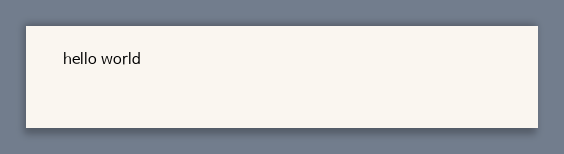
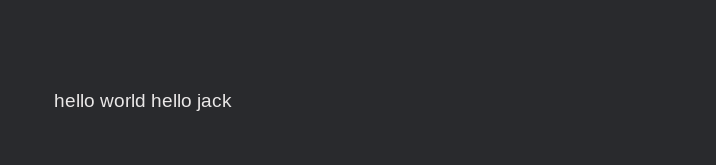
(141, 58) none -> [151,94,233,111] hello jack

